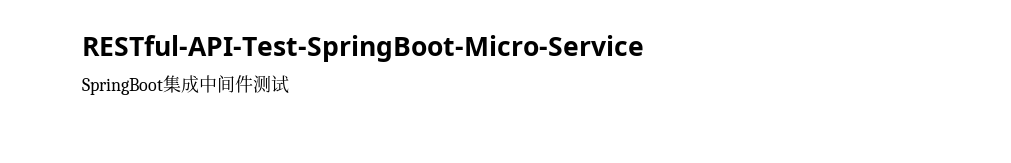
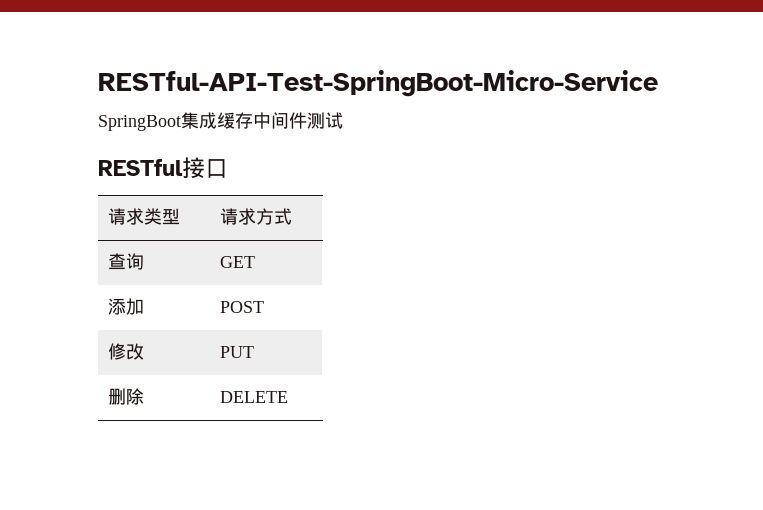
(199, 84) none -> [217,112,253,129] 缓存
(289, 84) none -> [98,157,228,179] [108,208,181,225] [220,208,293,225] [108,253,145,270] [220,256,256,268] [108,298,145,315] [220,301,265,313] [108,343,145,360] [220,346,255,358] [108,388,145,405] [220,391,289,403] // RESTful接口 // 请求类型 | 请求方式 // 查询 | GET // 添加 | POST // 修改 | PUT // 删除 | DELETE

